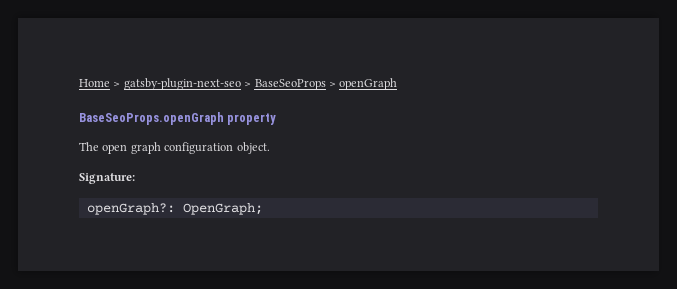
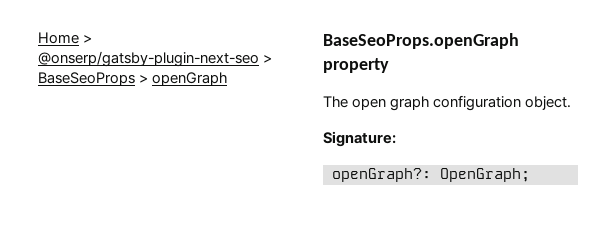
[123,78,241,90] gatsby-plugin-next-seo -> [38,51,259,67] @onserp/gatsby-plugin-next-seo

